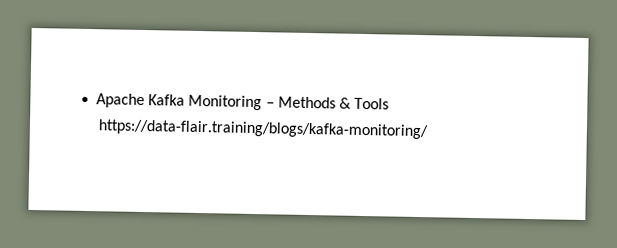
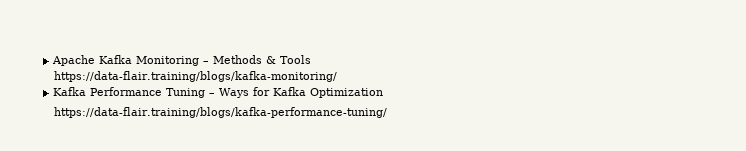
(429, 129) none -> [53,87,384,98] [54,107,388,118] // Kafka Performance Tuning – Ways for Kafka Optimization // https://data-flair.training/blogs/kafka-performance-tuning/

